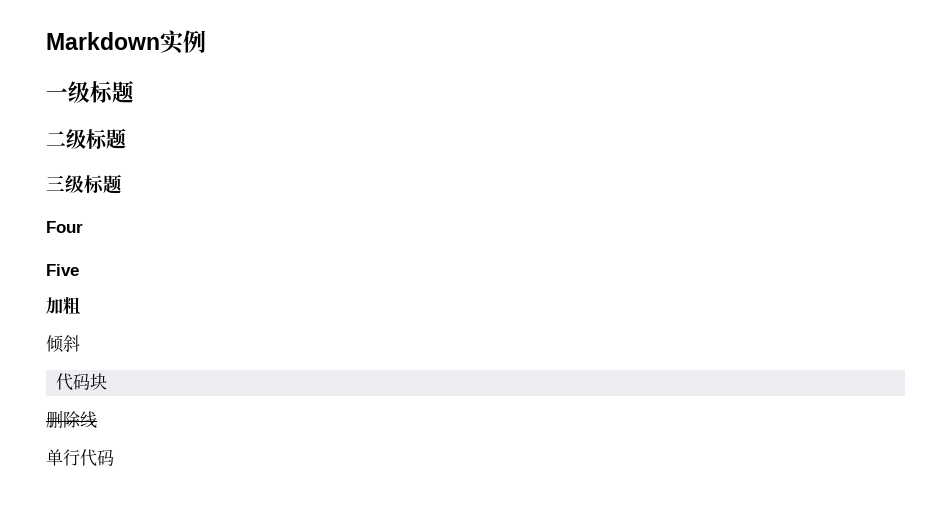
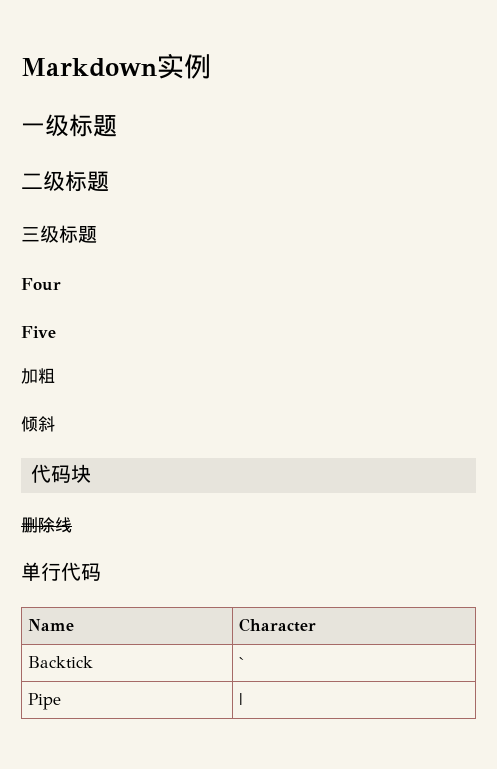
(114, 457) none -> [27,619,74,631] [238,618,316,632] [27,656,93,668] [238,657,244,668] [27,693,61,710] [238,693,243,705] // Name | Character // Backtick | ` // Pipe | |

